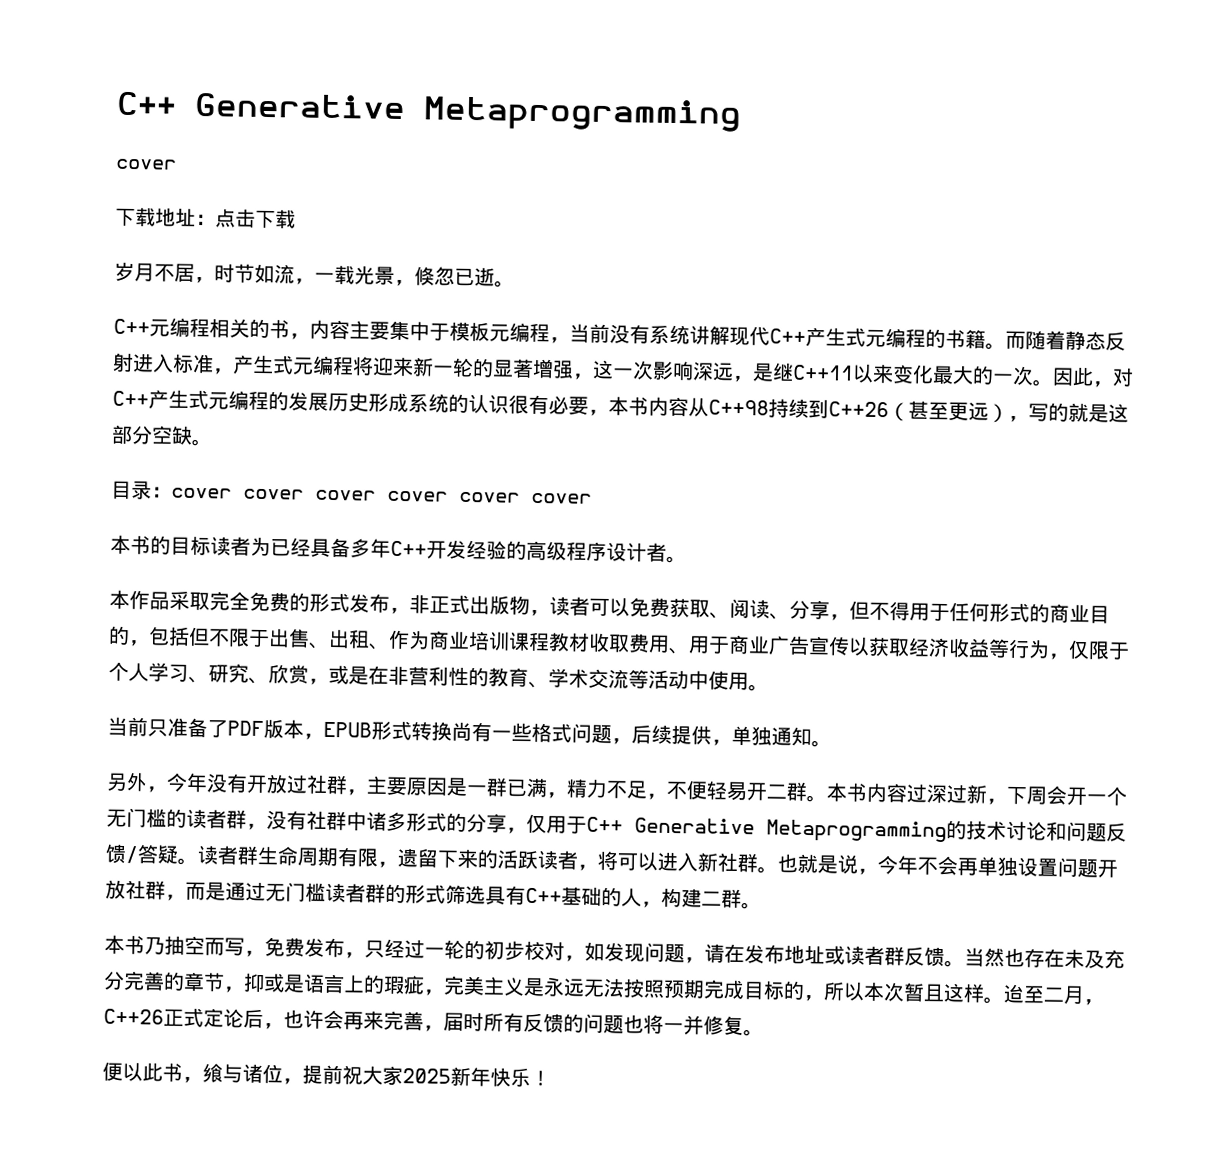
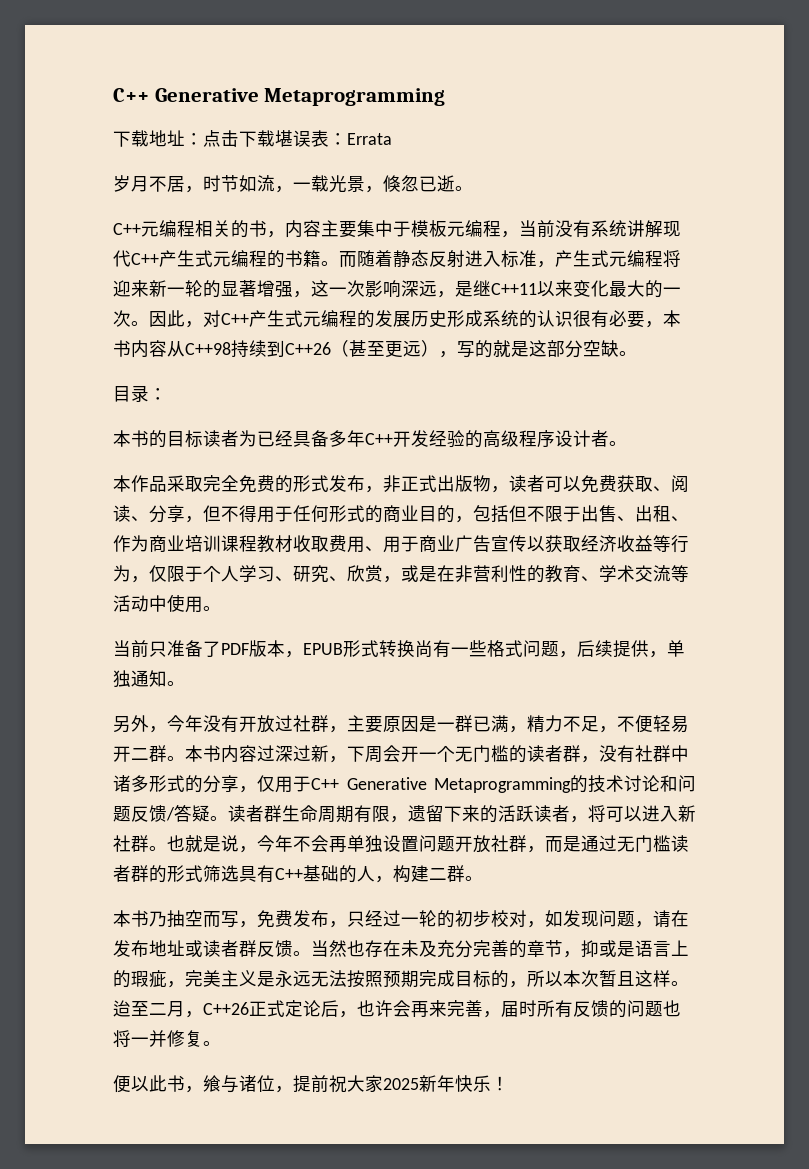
[116,91,742,132] [115,158,177,170] C++ Generative Metaprogramming // cover -> [113,88,446,106] C++ Generative Metaprogramming
(296, 219) none -> [275,130,392,147] 堪误表：Errata
[171,487,592,504] cover cover cover cover cover cover -> (167, 394) none

